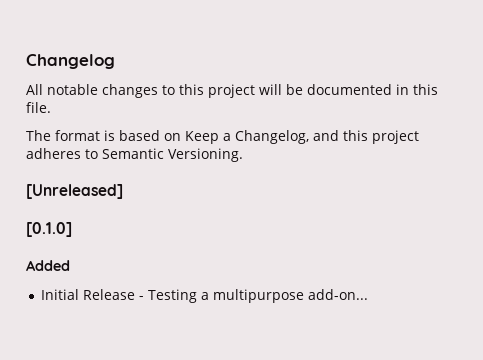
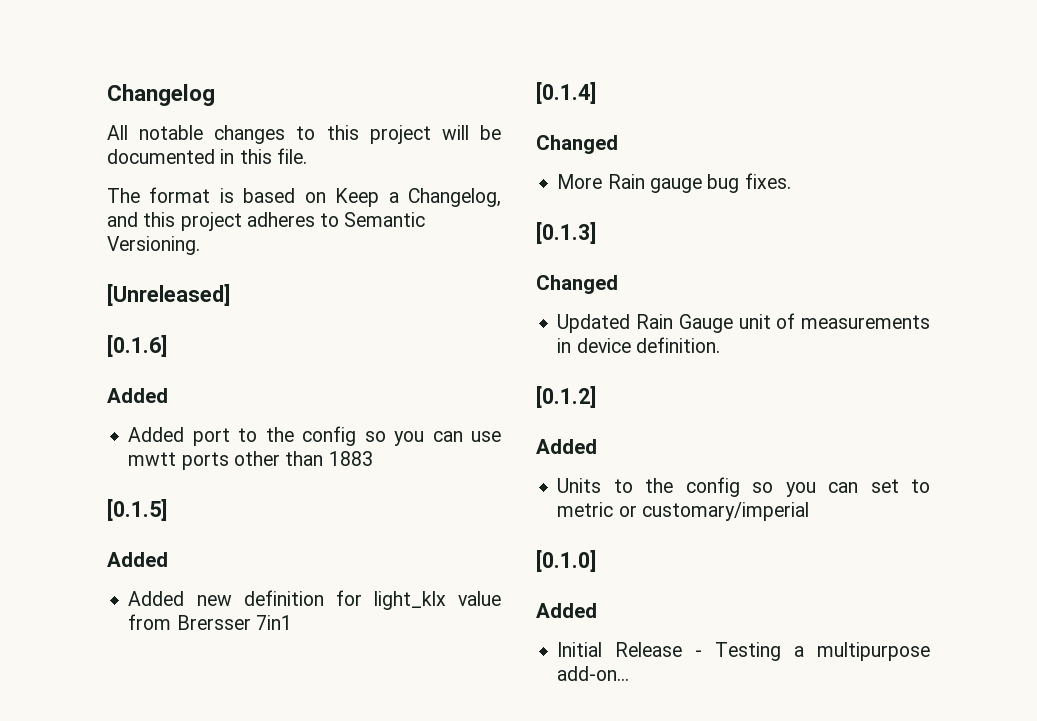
(123, 191) none -> [107,335,167,357] [107,388,168,403] [128,426,502,446] [128,451,373,470] [107,499,167,521] [107,552,168,567] [128,590,502,610] [128,614,292,630] [536,82,596,104] [536,135,618,154] [557,173,791,193] [536,222,596,244] [536,275,618,294] [557,313,930,333] [557,337,720,353] [536,386,596,408] [536,439,597,454] [557,477,930,497] [557,502,809,521] // [0.1.6] // Added // Added port to the config so you can use mwtt ports other than 1883 // [0.1.5] // Added // Added new definition for light_klx value from Brersser 7in1 // [0.1.4] // Changed // More Rain gauge bug fixes. // [0.1.3] // Changed // Updated Rain Gauge unit of measurements in device definition. // [0.1.2] // Added // Units to the config so you can set to metric or customary/imperial

